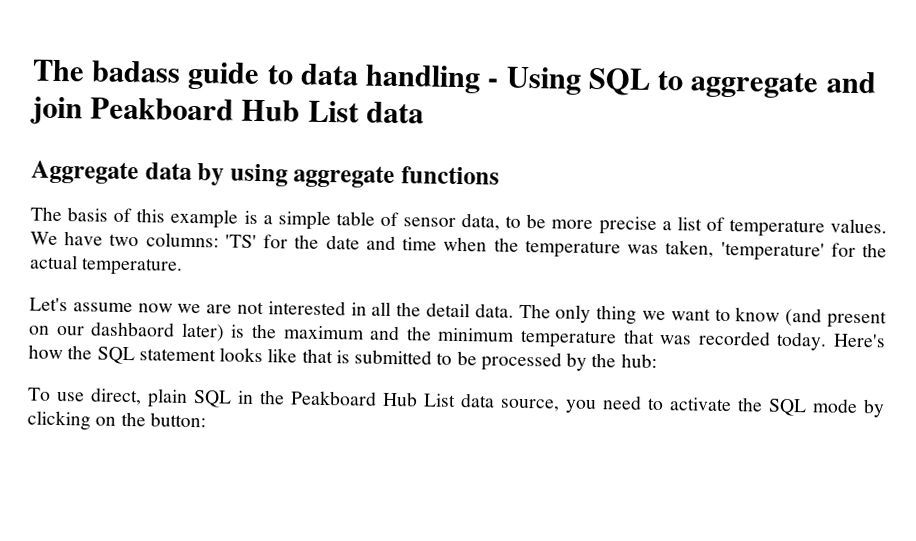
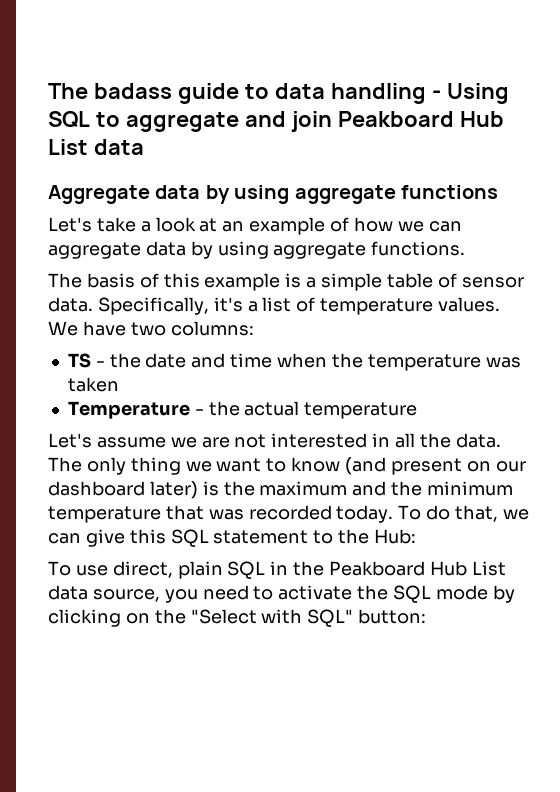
(501, 175) none -> [48,217,462,235] [48,241,466,259] // Let's take a look at an example of how we can aggregate data by using aggregate functions.
[461,213,657,235] data, to be more precise -> [48,297,243,315] data. Specifically, it's
[224,234,289,249] 'TS' for -> [67,353,105,368] // TS -
[665,240,856,262] taken, 'temperature' for -> [67,377,119,392] [67,401,204,419] taken // Temperature -
[81,257,184,276] temperature. -> [304,402,418,419] temperature
[137,303,173,313] now -> (166, 442) none
[426,302,471,318] detail -> (451, 440) none
[90,321,176,337] dashbaord -> [48,481,145,496] dashboard
[833,333,887,348] [28,344,657,372] Here's how the SQL statement looks like that is submitted to be processed by the hub: -> [398,505,529,522] [48,529,417,547] To do that, we can give this SQL statement to the Hub:
(146, 419) none -> [190,609,354,627] "Select with SQL"

